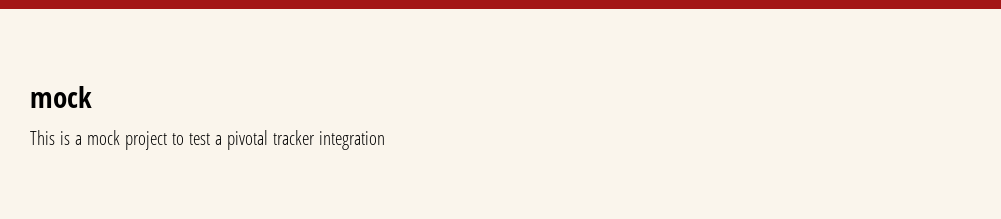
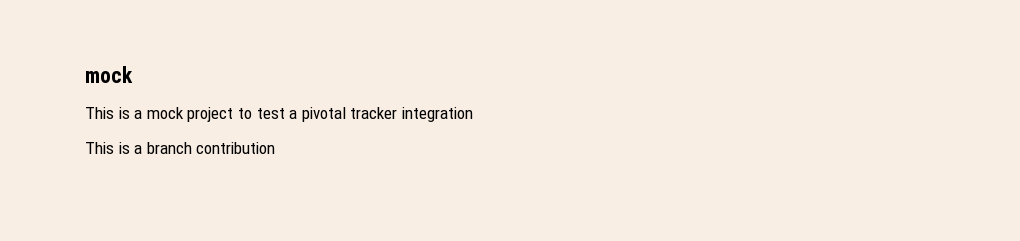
(385, 140) none -> [85,142,276,154] // This is a branch contribution

